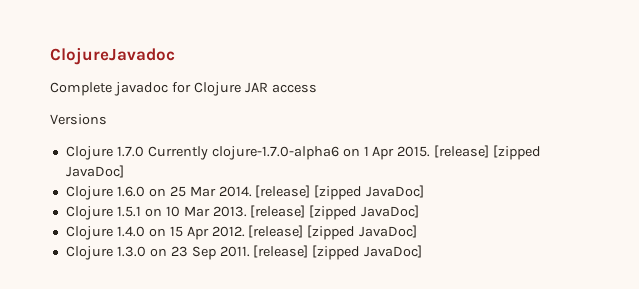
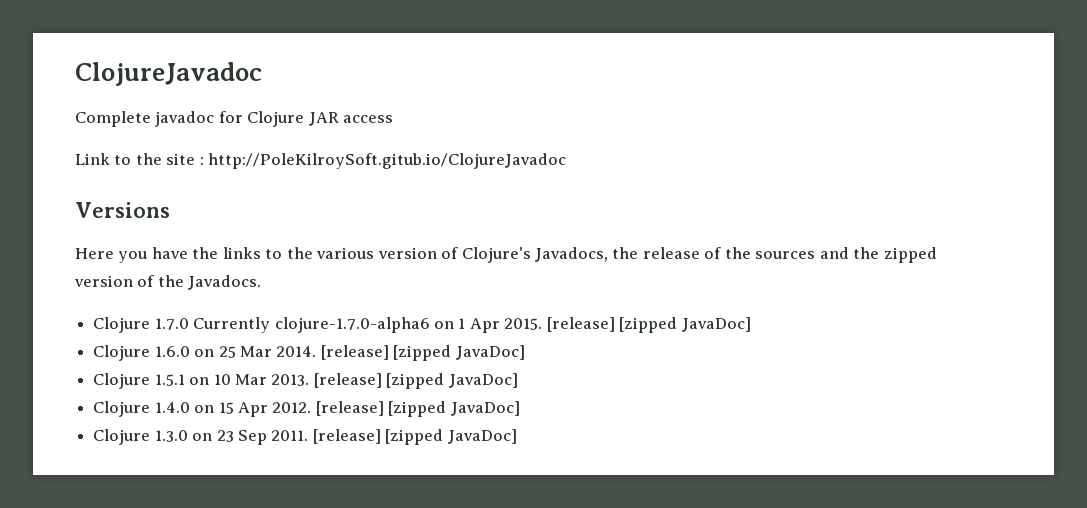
[50,114,107,125] Versions -> [75,153,567,169] [75,202,170,218] [75,247,937,263] [74,275,262,290] Link to the site : http://PoleKilroySoft.gitub.io/ClojureJavadoc // Versions // Here you have the links to the various version of Clojure's Javadocs, the release of the sources and the zipped version of the Javadocs.

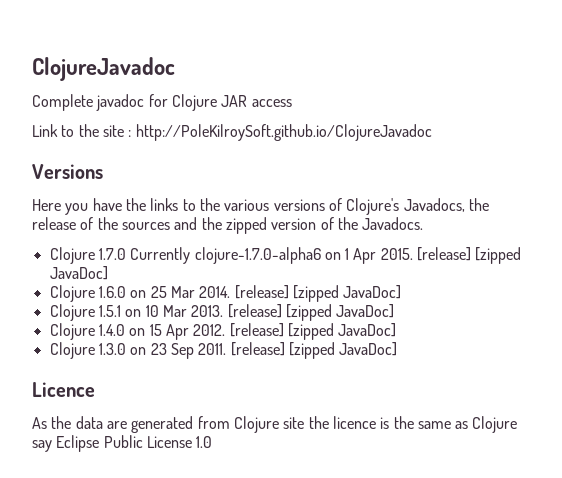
[208,153,567,169] http://PoleKilroySoft.gitub.io/ClojureJavadoc -> [135,124,432,141] http://PoleKilroySoft.github.io/ClojureJavadoc
[377,247,437,259] version -> [273,199,325,211] versions
(517, 436) none -> [32,382,95,397] [32,416,518,433] [32,435,213,452] // Licence // As the data are generated from Clojure site the licence is the same as Clojure say Eclipse Public License 1.0

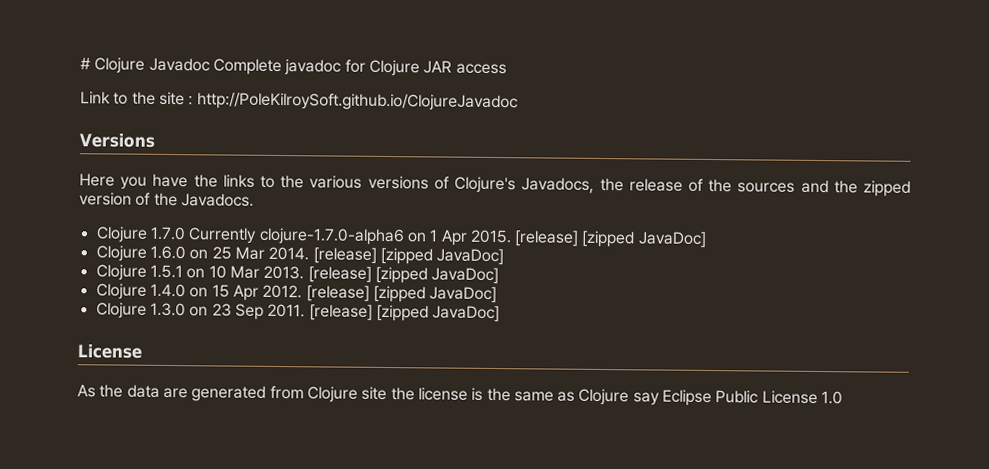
[32,57,175,81] ClojureJavadoc // -> [80,57,210,74] # Clojure Javadoc
[32,382,95,397] Licence -> [77,344,142,359] License
[332,416,376,429] licence -> [417,387,468,401] license

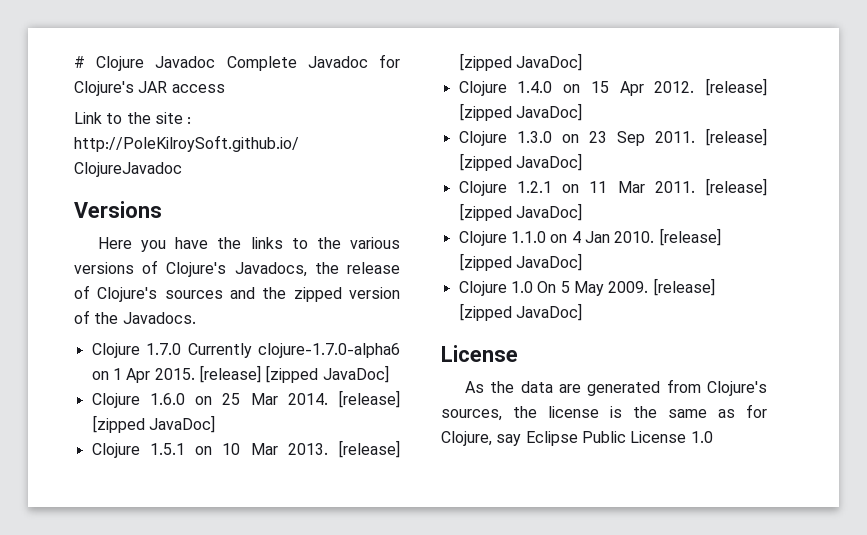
[284,59,420,77] javadoc for Clojure -> [307,54,401,68] [74,81,134,96] Javadoc for Clojure's
[708,178,733,193] the -> [97,287,158,302] Clojure's
(501, 314) none -> [458,178,767,196] [458,203,582,221] [458,228,721,246] [458,253,582,271] [458,278,715,296] [458,303,582,321] // Clojure 1.2.1 on 11 Mar 2011. [release] [zipped JavaDoc] // Clojure 1.1.0 on 4 Jan 2010. [release] [zipped JavaDoc] // Clojure 1.0 On 5 May 2009. [release] [zipped JavaDoc]
[306,386,388,403] Clojure site -> [707,381,767,396] [441,409,502,421] Clojure's sources,
[578,388,630,406] Clojure -> [746,404,767,418] [441,431,492,446] for Clojure,

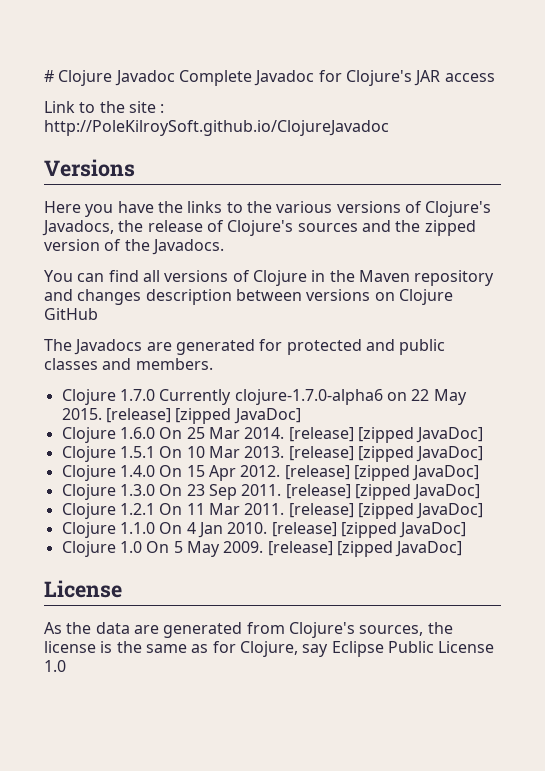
(196, 318) none -> [44,270,495,286] [44,289,453,305] [44,308,98,320] [44,339,446,355] [44,358,213,370] // You can find all versions of Clojure in the Maven repository and changes description between versions on Clojure GitHub // The Javadocs are generated for protected and public classes and members.
[112,368,151,383] 1 Apr -> [411,389,467,405] 22 May
[195,396,213,405] on -> [159,427,183,439] On
[195,446,213,455] on -> [159,446,183,458] On
[563,84,581,93] on -> [159,465,183,477] On
[561,134,579,143] on -> [159,484,183,496] On
[562,184,580,193] on -> [159,503,183,515] On
[550,234,568,243] on -> [159,522,183,534] On

